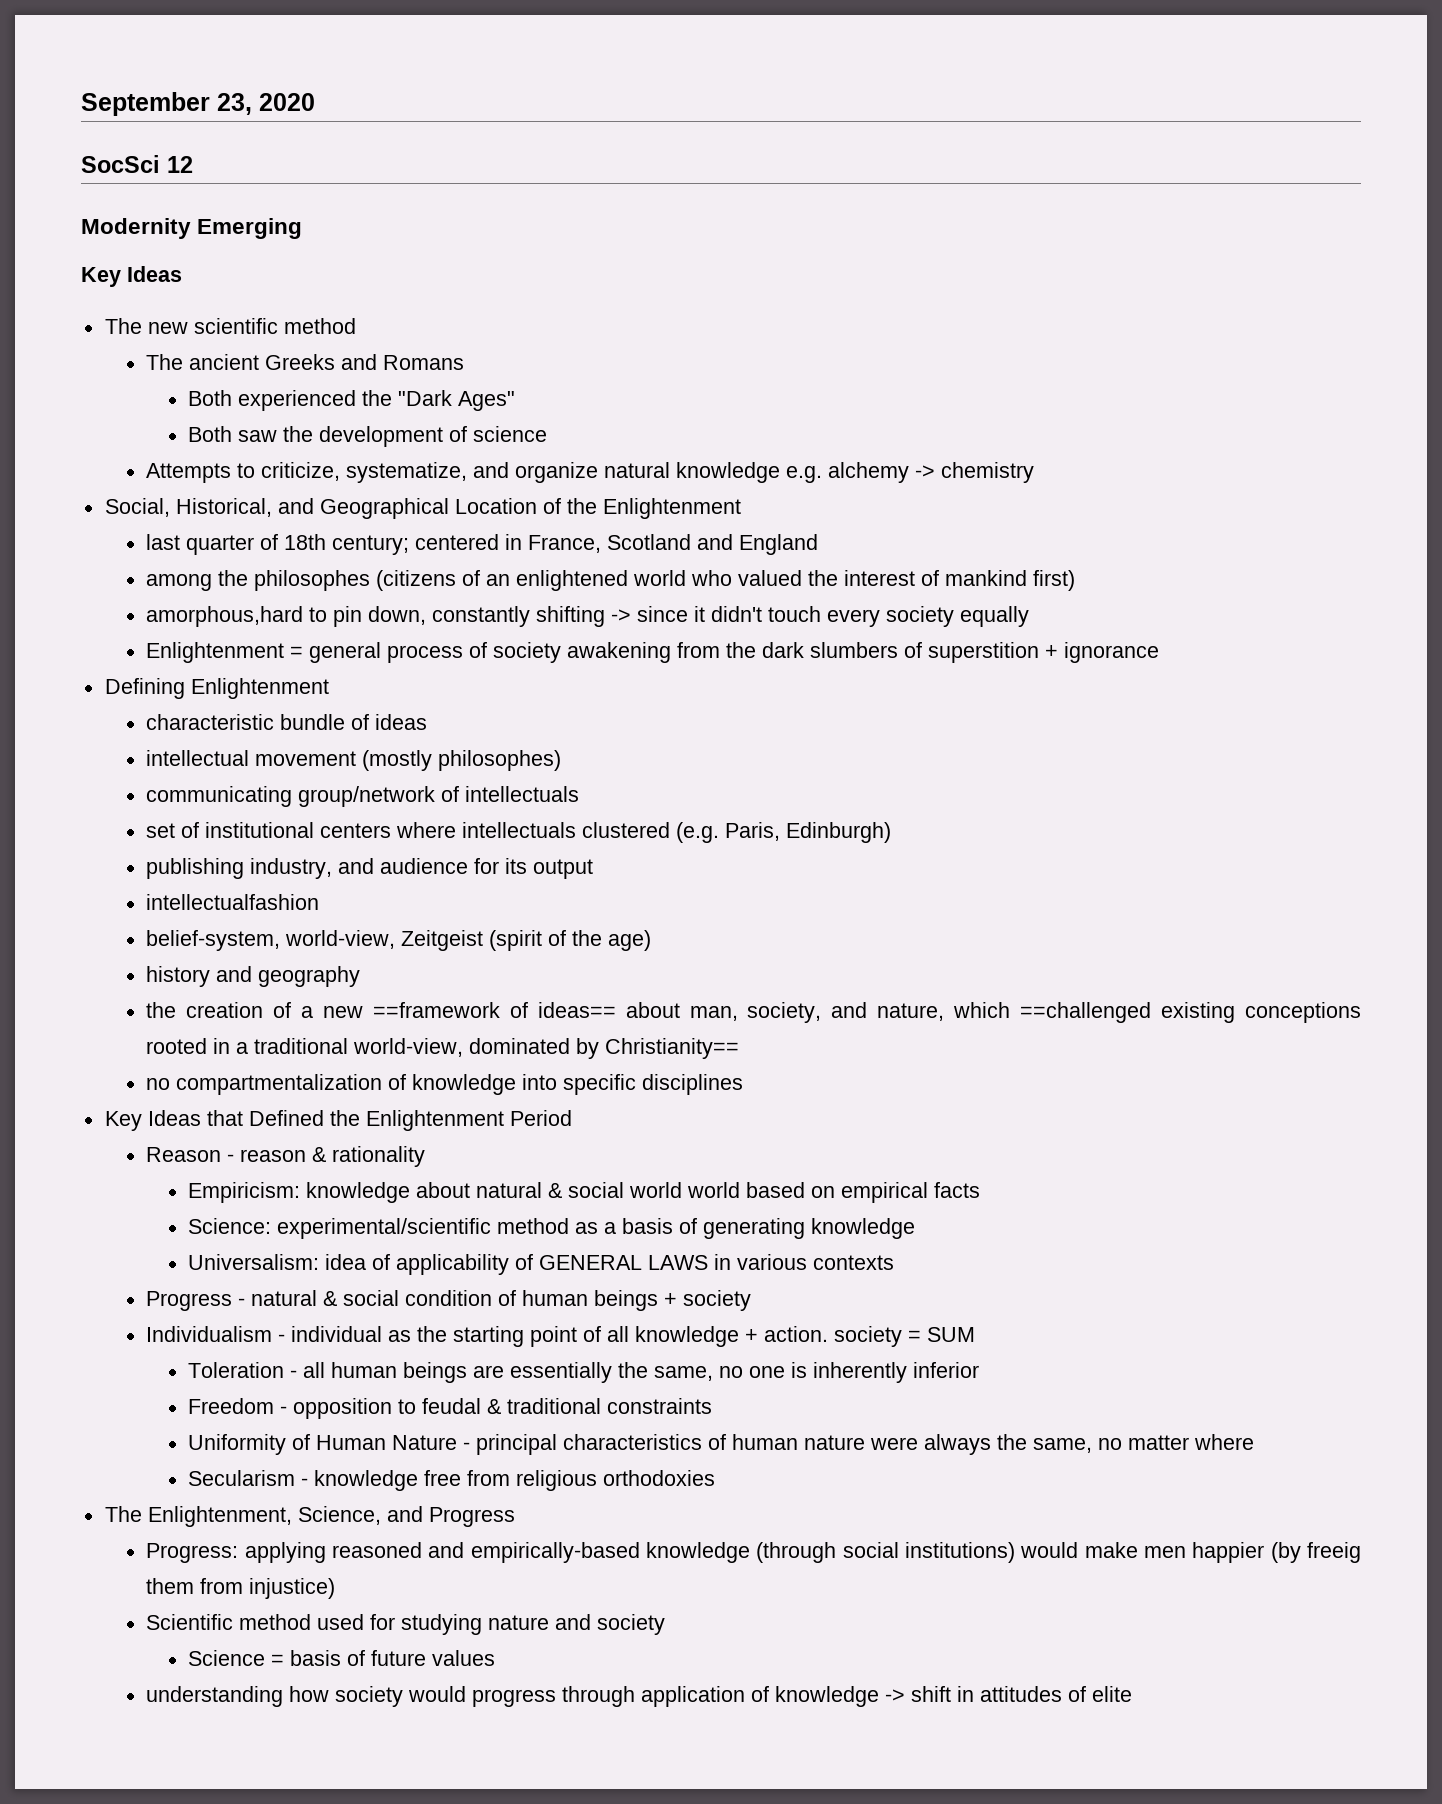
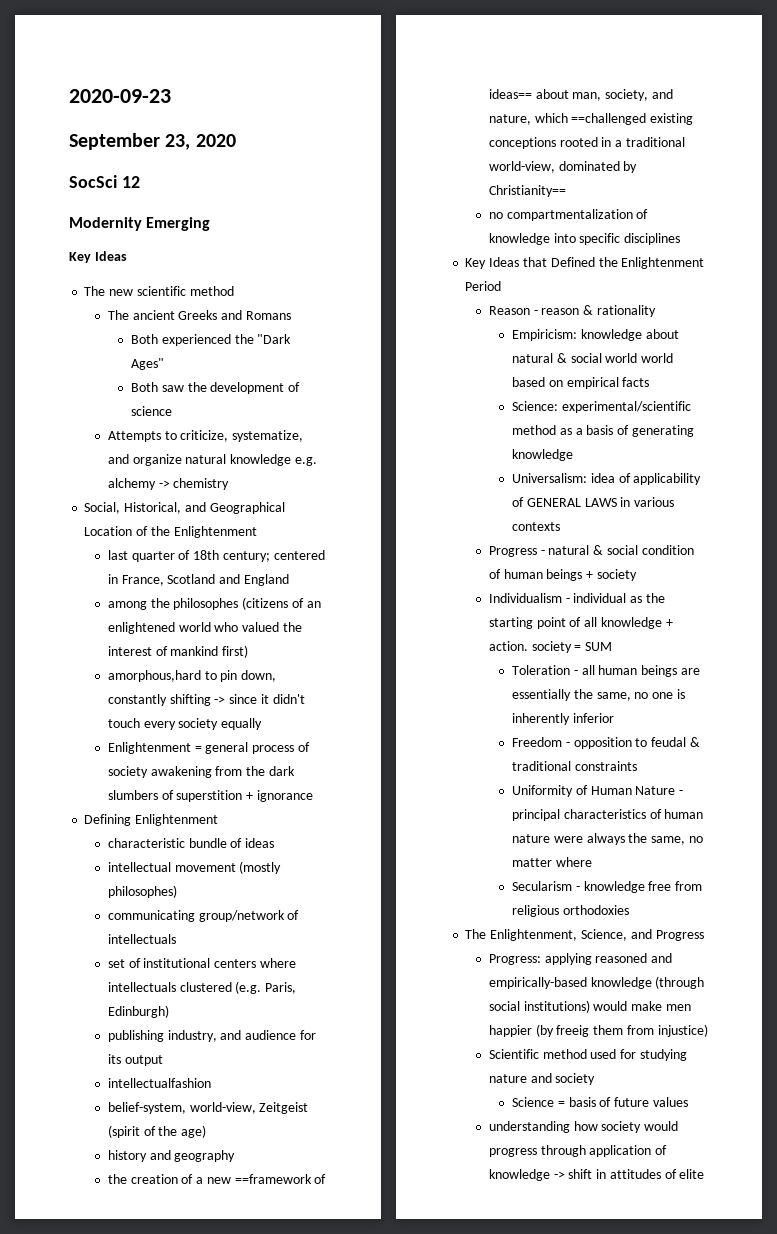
(81, 104) none -> [69,89,171,103] 2020-09-23 //

